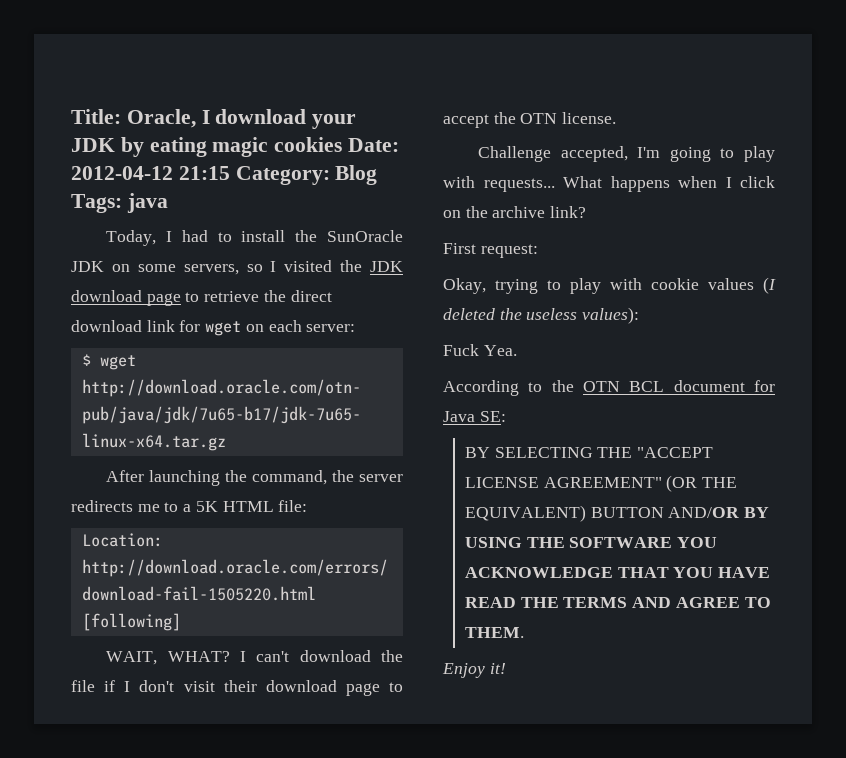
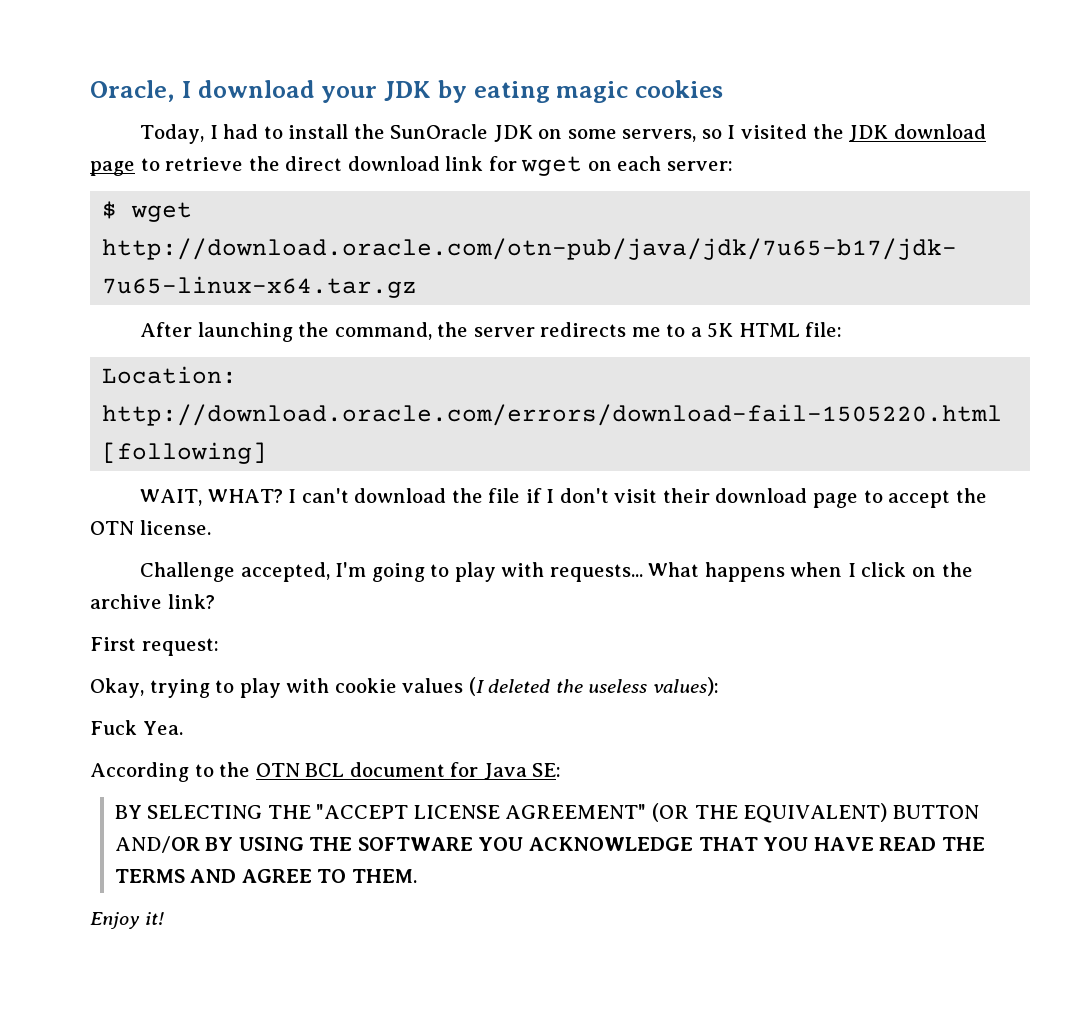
[71,109,121,124] Title: -> (90, 91) none
[348,138,400,152] [71,165,378,185] [71,193,168,213] Date: 2012-04-12 21:15 Category: Blog Tags: java -> (723, 89) none

